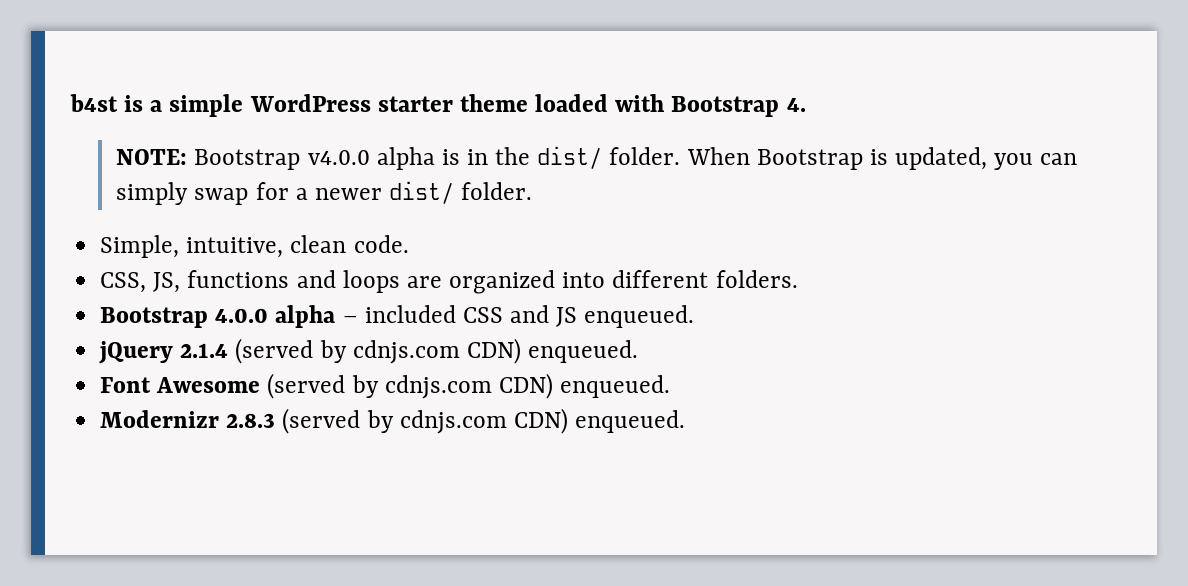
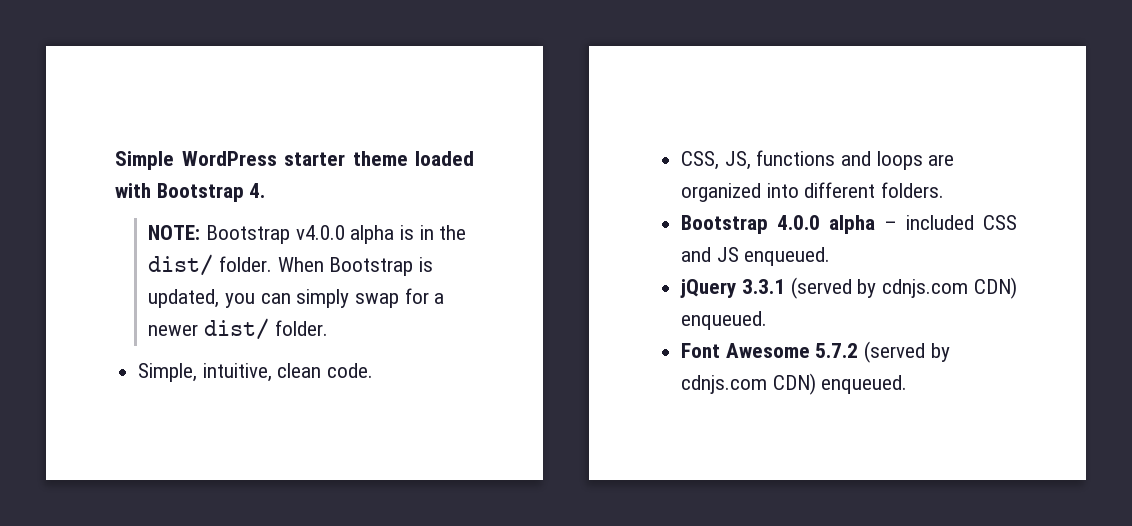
[70,94,244,117] b4st is a simple -> [115,151,174,170] Simple
[180,343,229,358] 2.1.4 -> [741,279,785,294] 3.3.1
[267,373,671,399] [100,408,686,434] (served by cdnjs.com CDN) enqueued. // Modernizr 2.8.3 (served by cdnjs.com CDN) enqueued. -> [815,341,950,363] [681,373,908,395] 5.7.2 (served by cdnjs.com CDN) enqueued.

